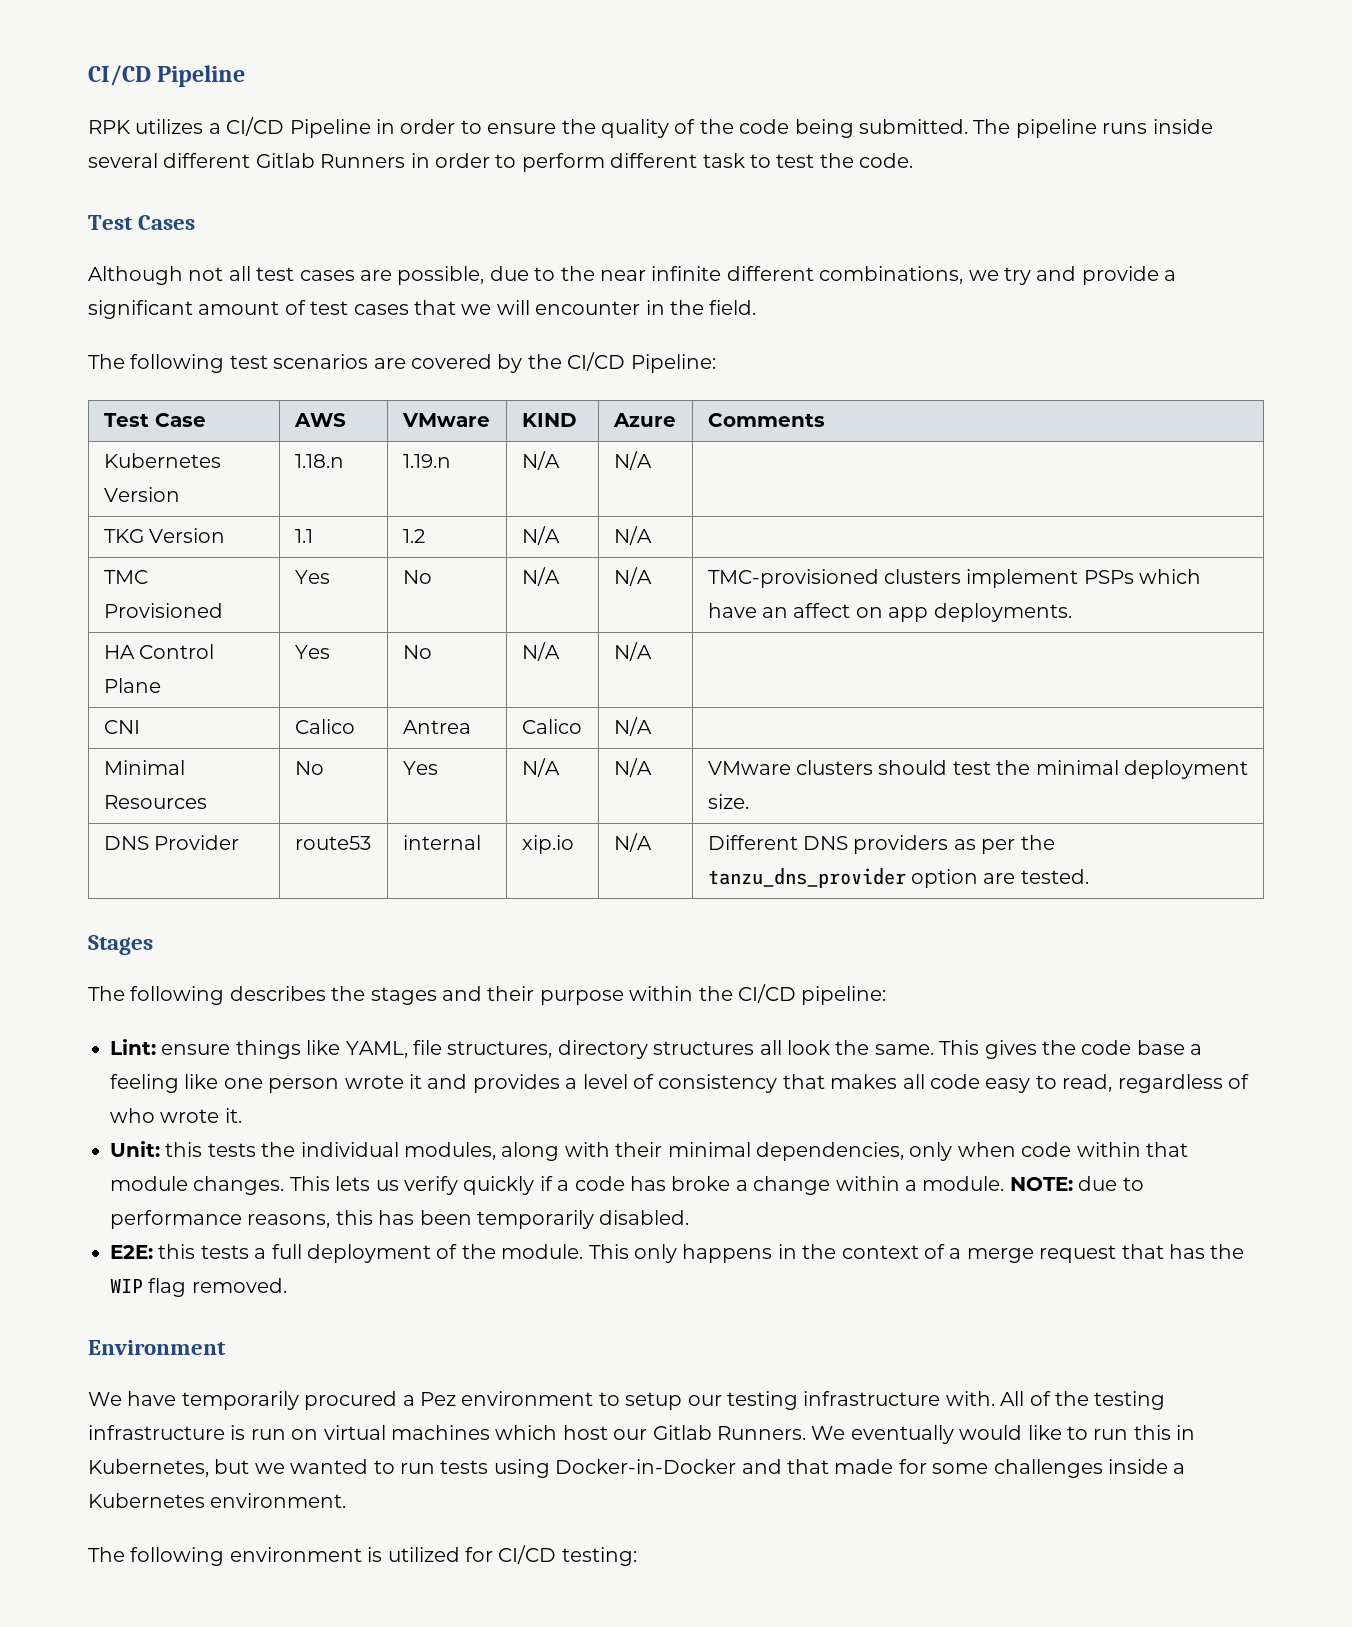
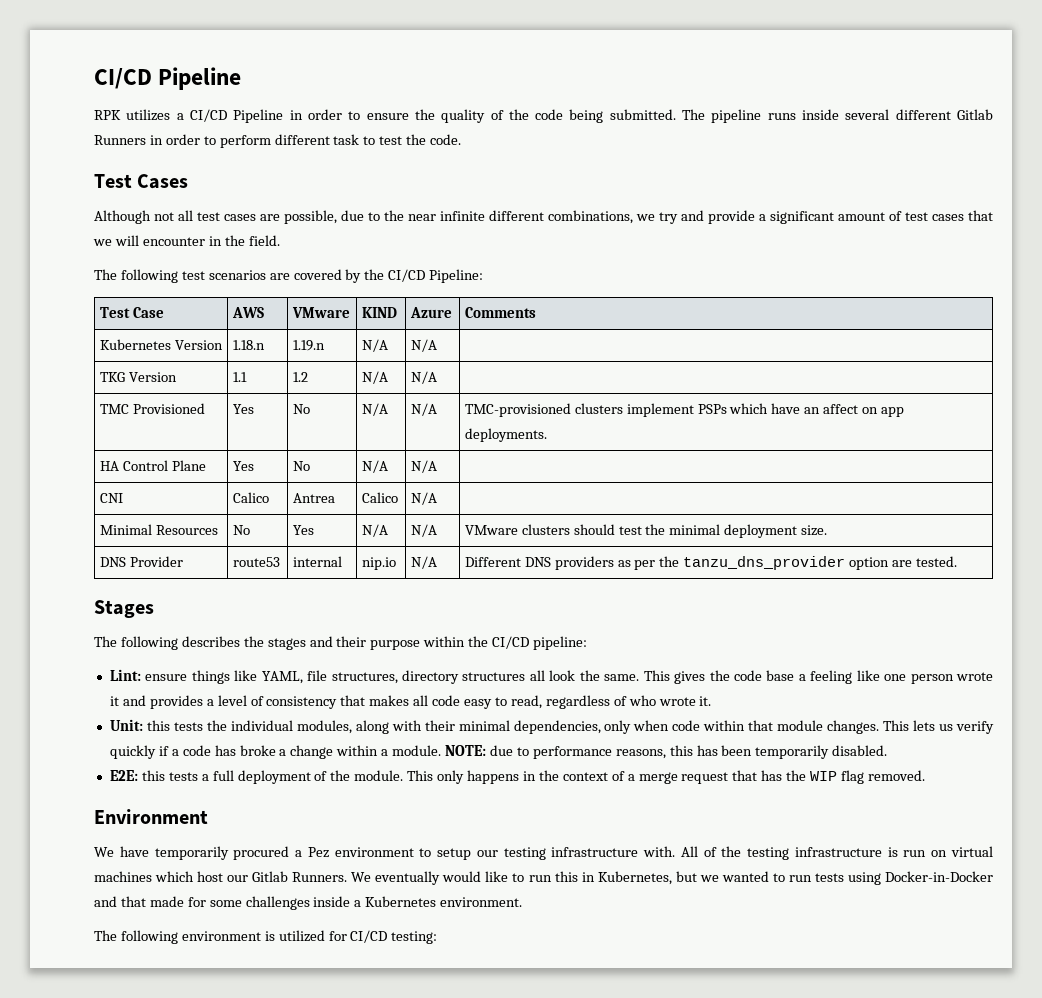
[521,835,574,854] xip.io -> [361,557,396,570] nip.io

